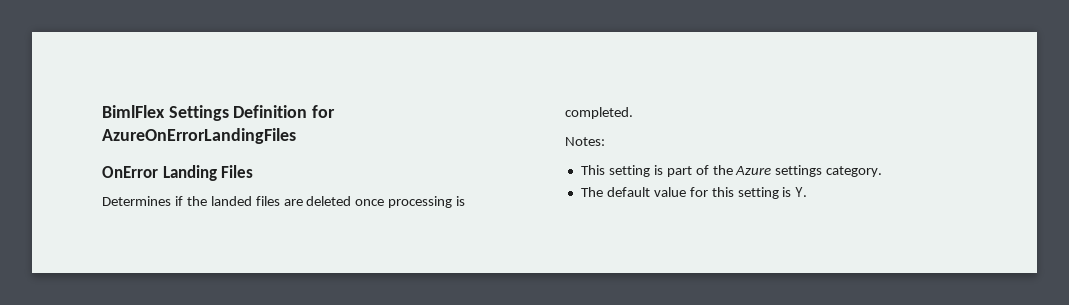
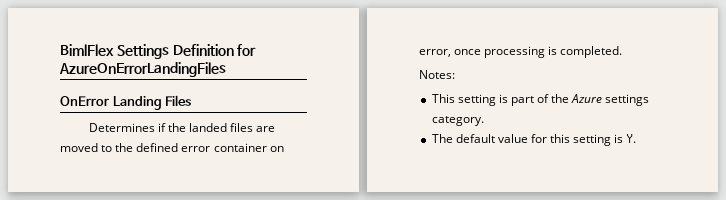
[306,196,352,206] deleted -> [60,143,284,152] [419,49,451,57] moved to the defined error container on error,

